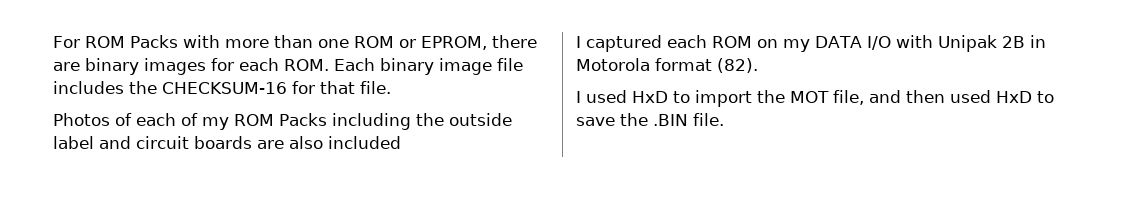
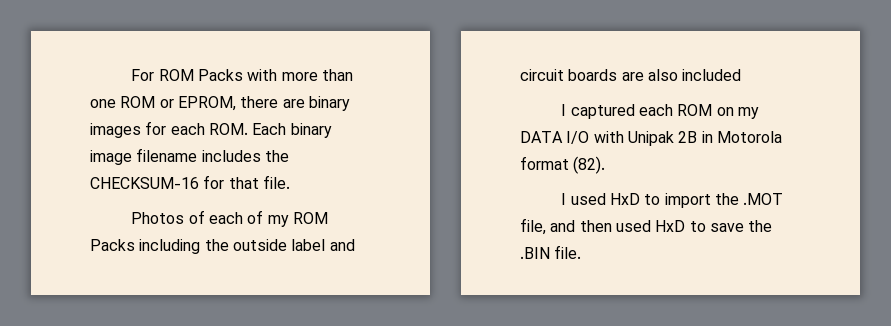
[497,58,523,71] file -> [136,148,198,162] filename
[790,91,829,103] MOT -> [743,193,784,205] .MOT

